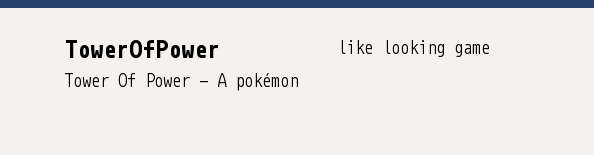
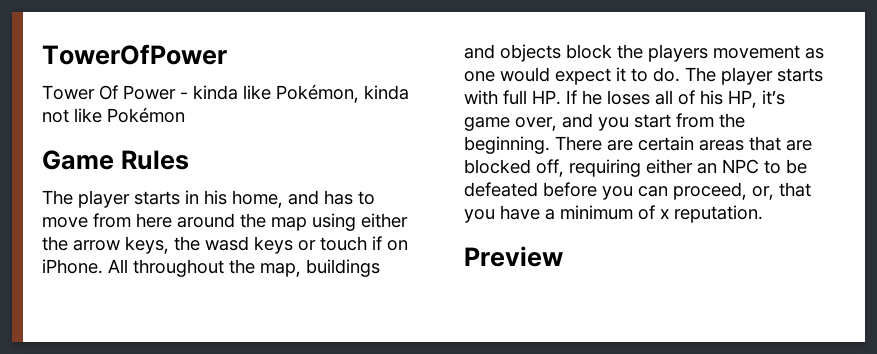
[217,73,298,91] [337,40,490,57] A pokémon like looking game -> [193,84,409,103] [42,107,185,123] [42,150,190,170] [42,190,375,208] [42,213,408,231] [42,236,408,254] [42,259,380,277] [464,44,824,62] [464,67,823,85] [464,90,785,108] [464,113,745,131] [464,136,812,154] [464,159,807,177] [464,182,811,200] [464,205,763,223] [464,246,563,267] kinda like Pokémon, kinda not like Pokémon // Game Rules // The player starts in his home, and has to move from here around the map using either the arrow keys, the wasd keys or touch if on iPhone. All throughout the map, buildings and objects block the players movement as one would expect it to do. The player starts with full HP. If he loses all of his HP, it’s game over, and you start from the beginning. There are certain areas that are blocked off, requiring either an NPC to be defeated before you can proceed, or, that you have a minimum of x reputation. // Preview

